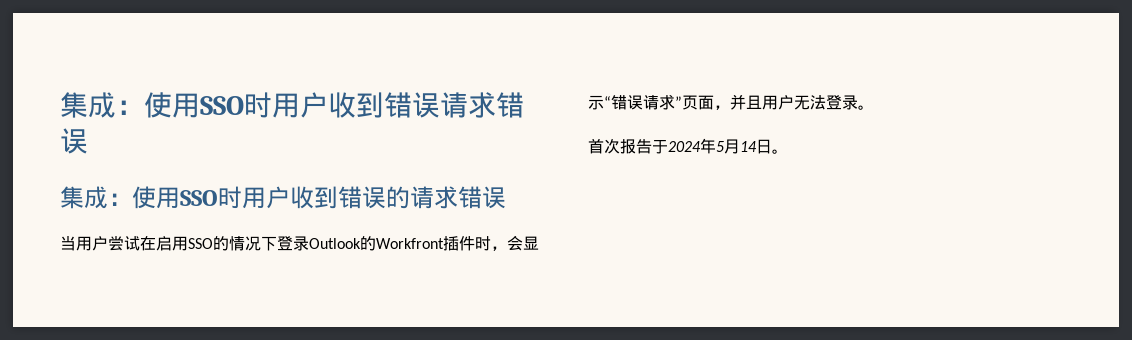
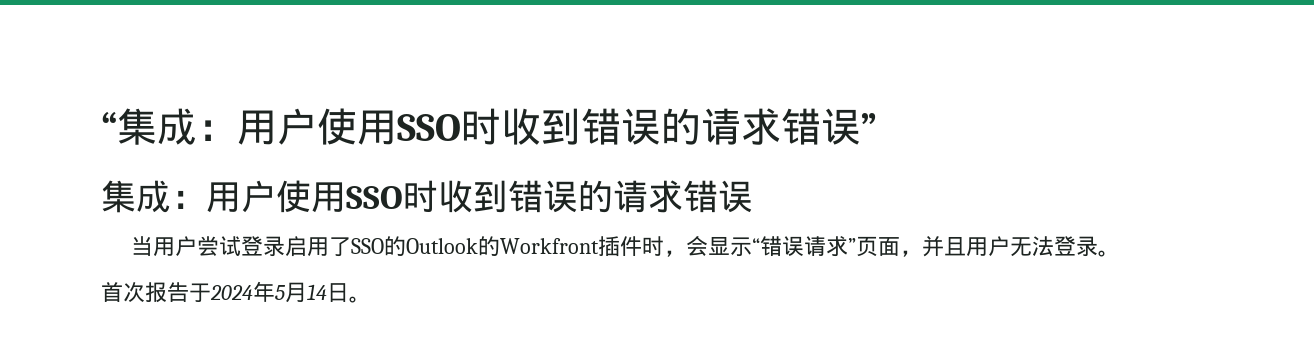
[60,92,524,118] [60,128,88,154] [60,186,290,209] 集成：使用SSO时用户收到错误请求错误 // 集成：使用SSO时用户 -> [101,108,877,145] [101,180,438,213] “集成：用户使用SSO时收到错误的请求错误” // 集成：用户使用SSO时
[140,236,309,251] 在启用SSO的情况下登录 -> [240,236,406,257] 登录启用了SSO的

